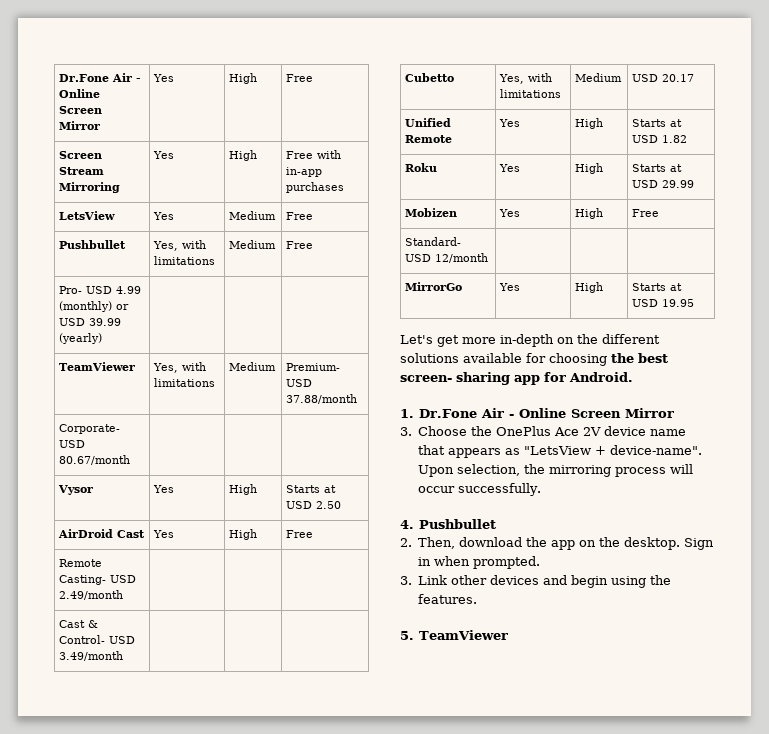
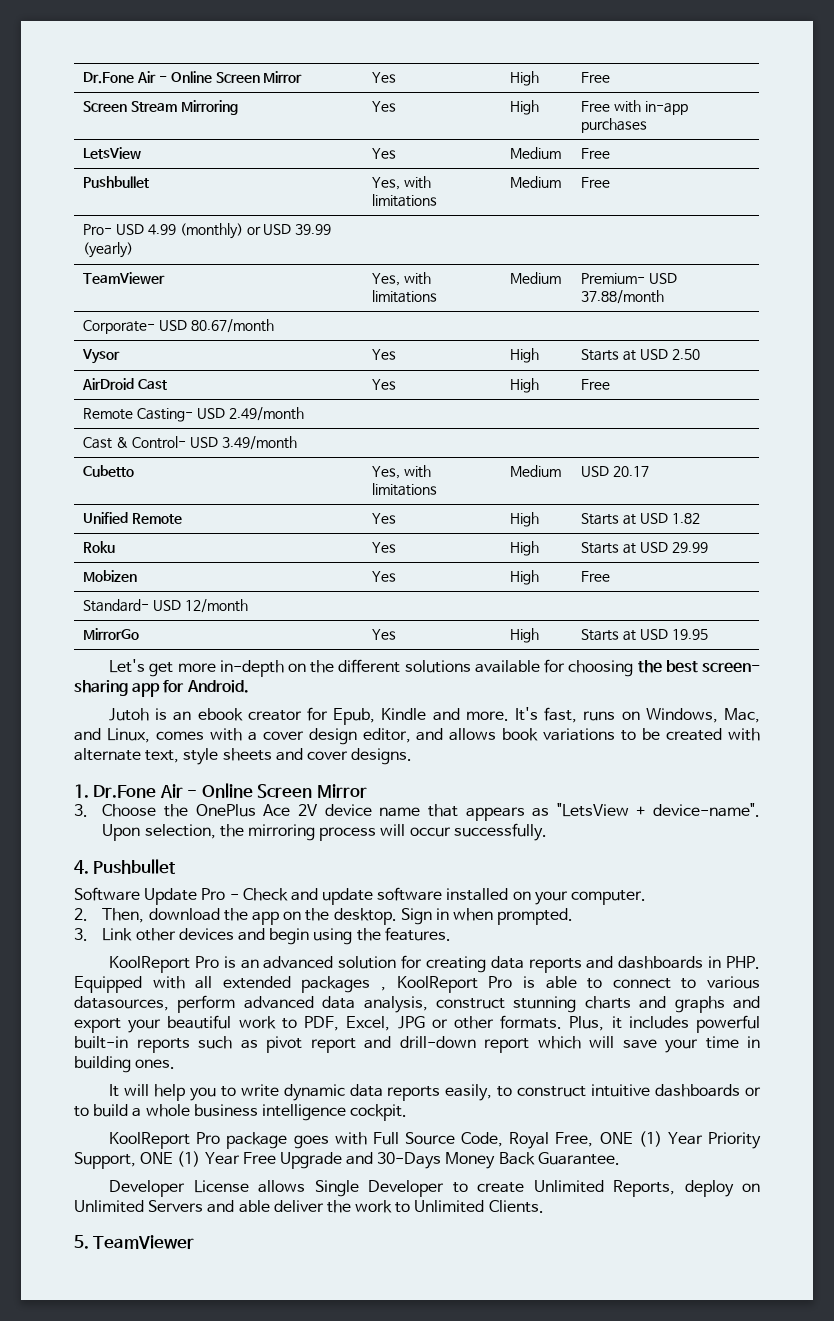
(633, 377) none -> [109,707,761,725] [74,728,760,745] [74,748,413,765] // Jutoh is an ebook creator for Epub, Kindle and more. It's fast, runs on Windows, Mac, and Linux, comes with a cover design editor, and allows book variations to be created with alternate text, style sheets and cover designs.
(496, 524) none -> [74,887,647,905] // Software Update Pro - Check and update software installed on your computer.
(478, 599) none -> [109,955,761,973] [74,976,761,993] [74,995,760,1013] [74,1015,760,1033] [74,1036,760,1053] [74,1056,176,1073] [109,1084,761,1101] [74,1104,408,1121] [109,1131,761,1149] [74,1151,620,1169] [109,1180,761,1197] [74,1200,544,1213] // KoolReport Pro is an advanced solution for creating data reports and dashboards in PHP. Equipped with all extended packages , KoolReport Pro is able to connect to various datasources, perform advanced data analysis, construct stunning charts and graphs and export your beautiful work to PDF, Excel, JPG or other formats. Plus, it includes powerful built-in reports such as pivot report and drill-down report which will save your time in building ones. // It will help you to write dynamic data reports easily, to construct intuitive dashboards or to build a whole business intelligence cockpit. // KoolReport Pro package goes with Full Source Code, Royal Free, ONE (1) Year Priority Support, ONE (1) Year Free Upgrade and 30-Days Money Back Guarantee. // Developer License allows Single Developer to create Unlimited Reports, deploy on Unlimited Servers and able deliver the work to Unlimited Clients.

